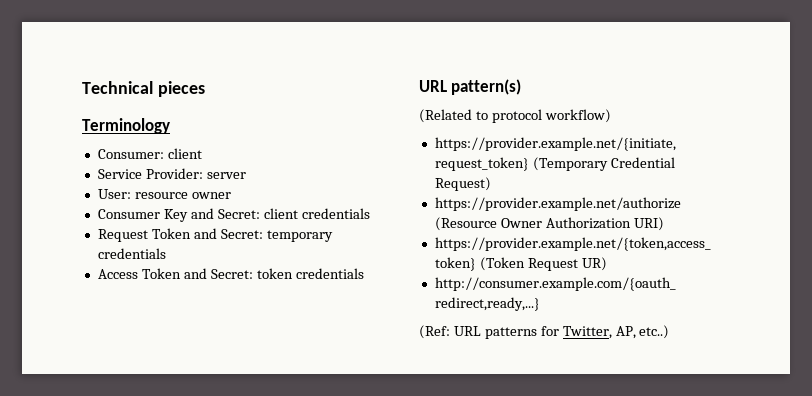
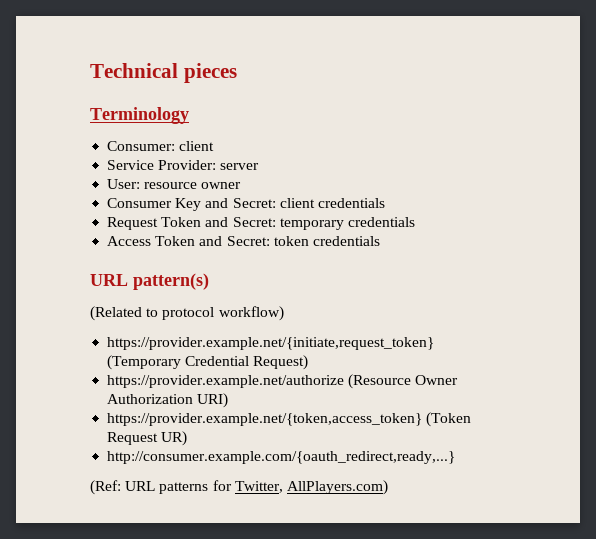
[615,325,670,339] AP, etc..) -> [286,480,388,495] AllPlayers.com)

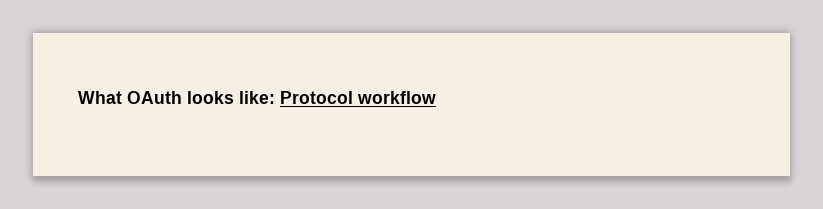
[90,63,237,83] [90,107,189,124] [107,141,215,151] [107,160,260,170] [107,179,242,189] [107,198,385,211] [107,217,415,230] [107,236,380,246] [90,273,209,290] [90,306,284,321] [107,337,435,350] [107,355,309,370] [107,374,459,389] [107,393,229,408] [107,412,472,427] [107,431,188,446] [107,451,456,464] [90,480,388,495] Technical pieces // Terminology // Consumer: client // Service Provider: server // User: resource owner // Consumer Key and Secret: client credentials // Request Token and Secret: temporary credentials // Access Token and Secret: token credentials // URL pattern(s) // (Related to protocol workflow) // https://provider.example.net/{initiate,request_token} (Temporary Credential Request) // https://provider.example.net/authorize (Resource Owner Authorization URI) // https://provider.example.net/{token,access_token} (Token Request UR) // http://consumer.example.com/{oauth_redirect,ready,...} // (Ref: URL patterns for Twitter, AllPlayers.com) -> [78,91,436,104] What OAuth looks like: Protocol workflow

